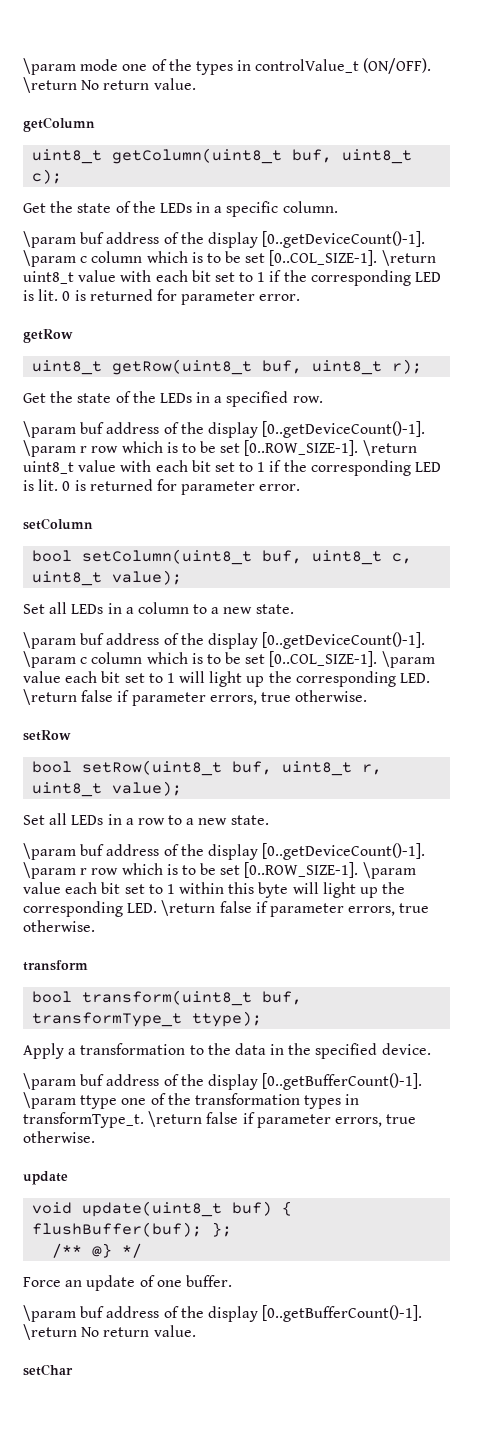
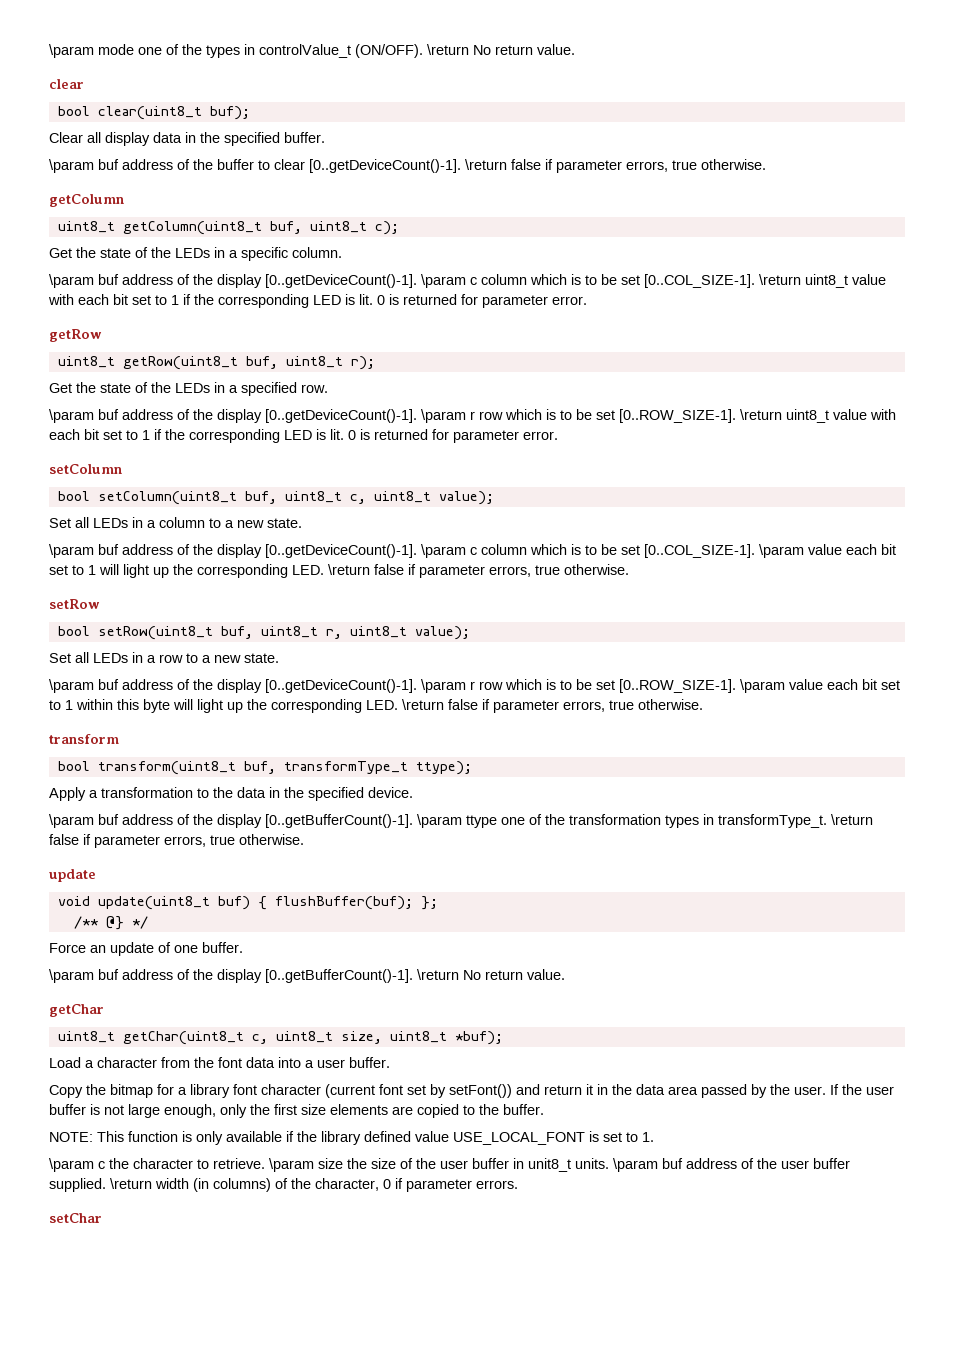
(196, 84) none -> [49,79,84,89] [57,106,250,120] [49,132,325,146] [49,159,766,173] // clear // bool clear(uint8_t buf); // Clear all display data in the specified buffer. // \param buf address of the buffer to clear [0..getDeviceCount()-1]. \return false if parameter errors, true otherwise.
(196, 1331) none -> [49,1004,104,1017] [57,1031,503,1045] [49,1057,390,1068] [49,1084,894,1098] [49,1104,544,1118] [49,1131,654,1145] [49,1158,850,1172] [49,1178,518,1192] // getChar // uint8_t getChar(uint8_t c, uint8_t size, uint8_t *buf); // Load a character from the font data into a user buffer. // Copy the bitmap for a library font character (current font set by setFont()) and return it in the data area passed by the user. If the user buffer is not large enough, only the first size elements are copied to the buffer. // NOTE: This function is only available if the library defined value USE_LOCAL_FONT is set to 1. // \param c the character to retrieve. \param size the size of the user buffer in unit8_t units. \param buf address of the user buffer supplied. \return width (in columns) of the character, 0 if parameter errors.

